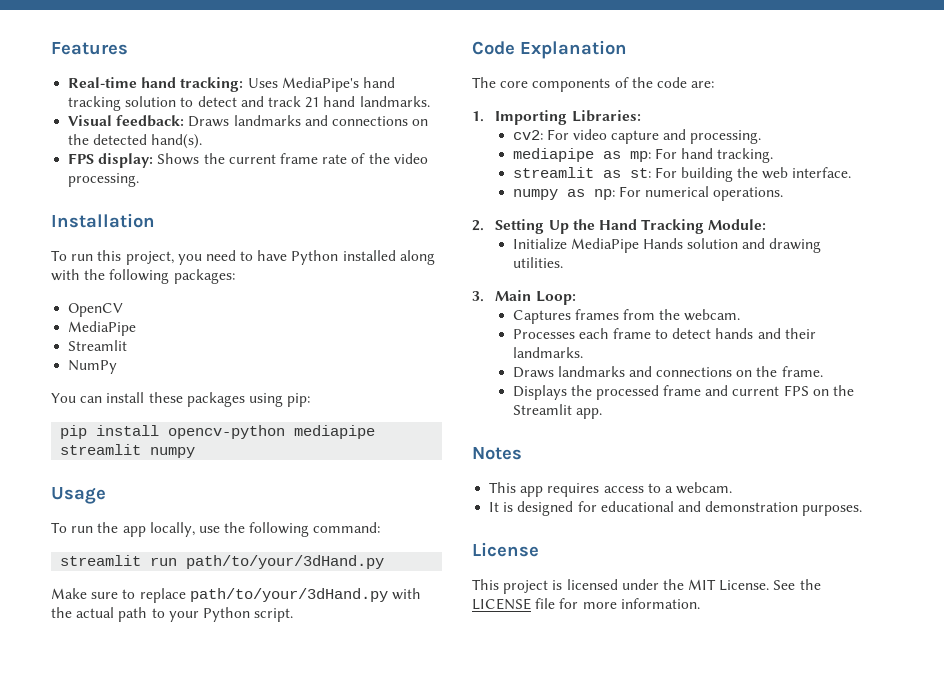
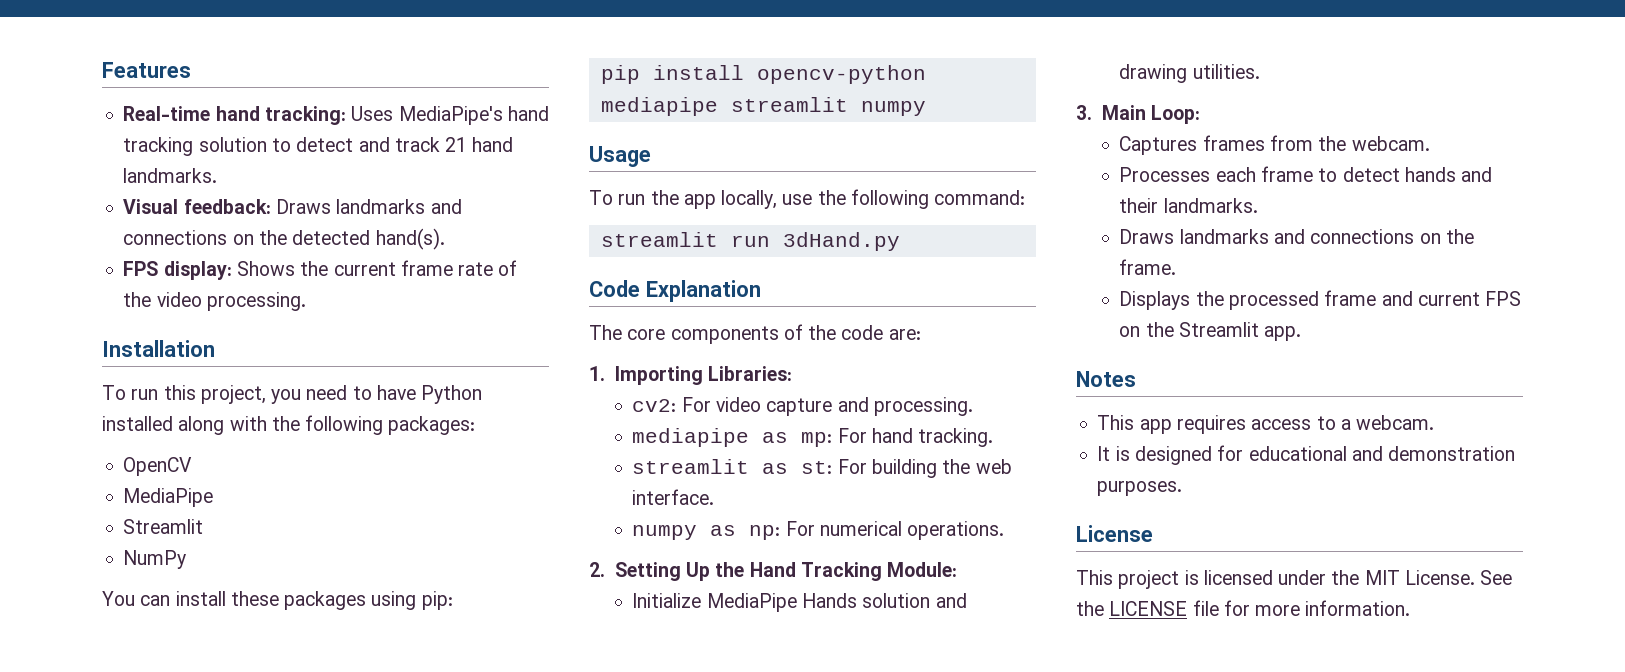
[186,555,385,569] [51,588,421,603] [51,607,294,622] path/to/your/3dHand.py // Make sure to replace path/to/your/3dHand.py with the actual path to your Python script. -> [782,232,900,251] 3dHand.py

